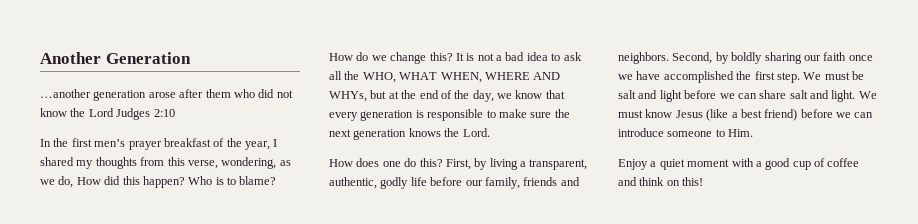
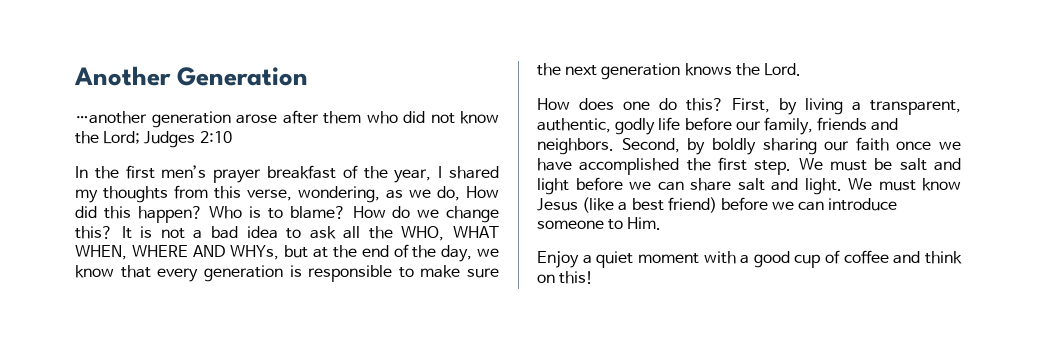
[88,108,114,117] Lord -> [103,131,141,144] Lord;

